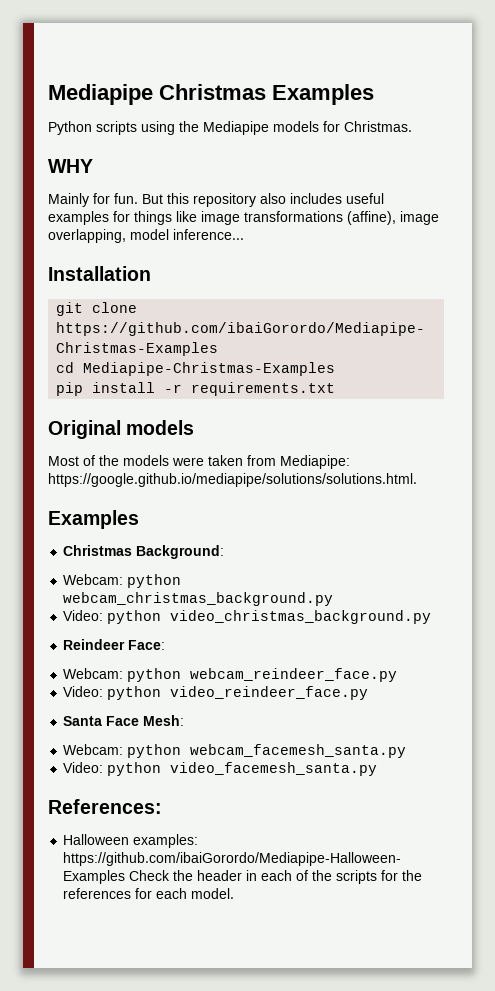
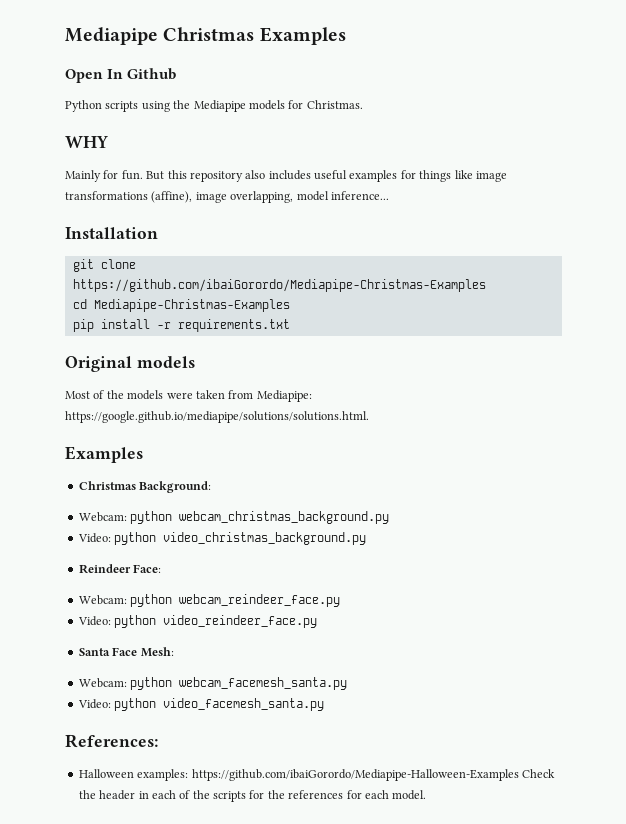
(374, 94) none -> [65,68,177,83] // Open In Github

